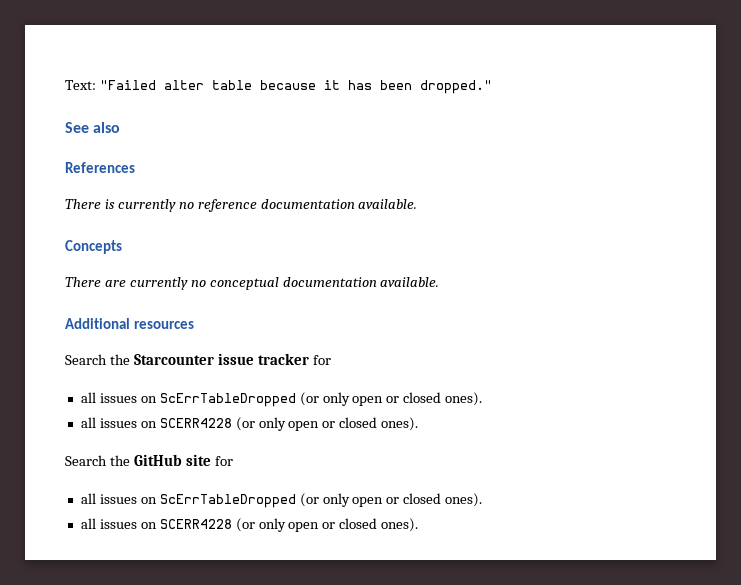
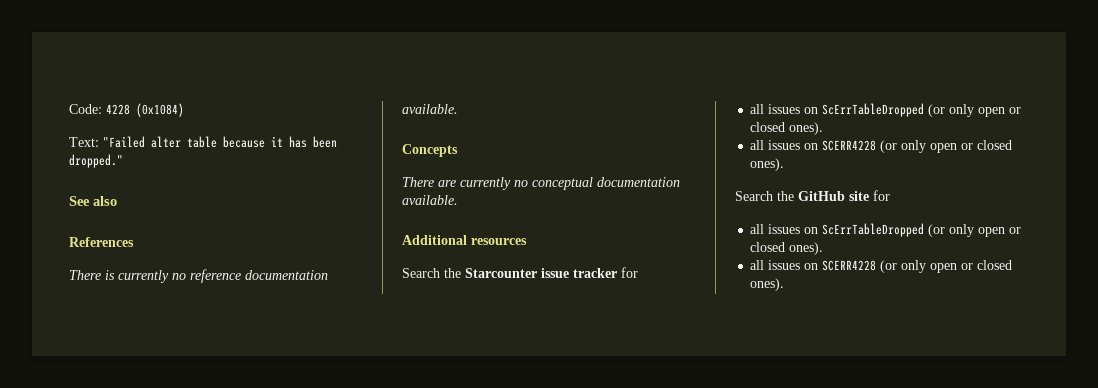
(65, 85) none -> [69,103,184,117] Code: 4228 (0x1084) //

